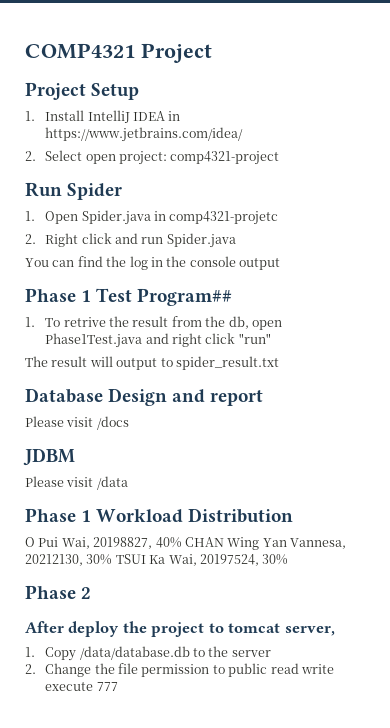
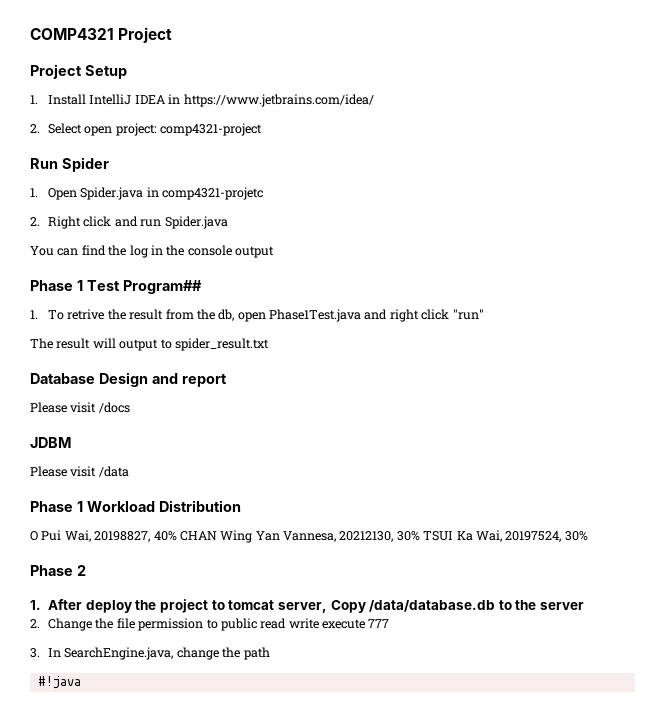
(92, 593) none -> [30,600,41,610] 1.
[25,647,35,657] // 1. -> (327, 607) none
(118, 686) none -> [30,647,270,660] [37,676,81,689] // 3. In SearchEngine.java, change the path // #!java

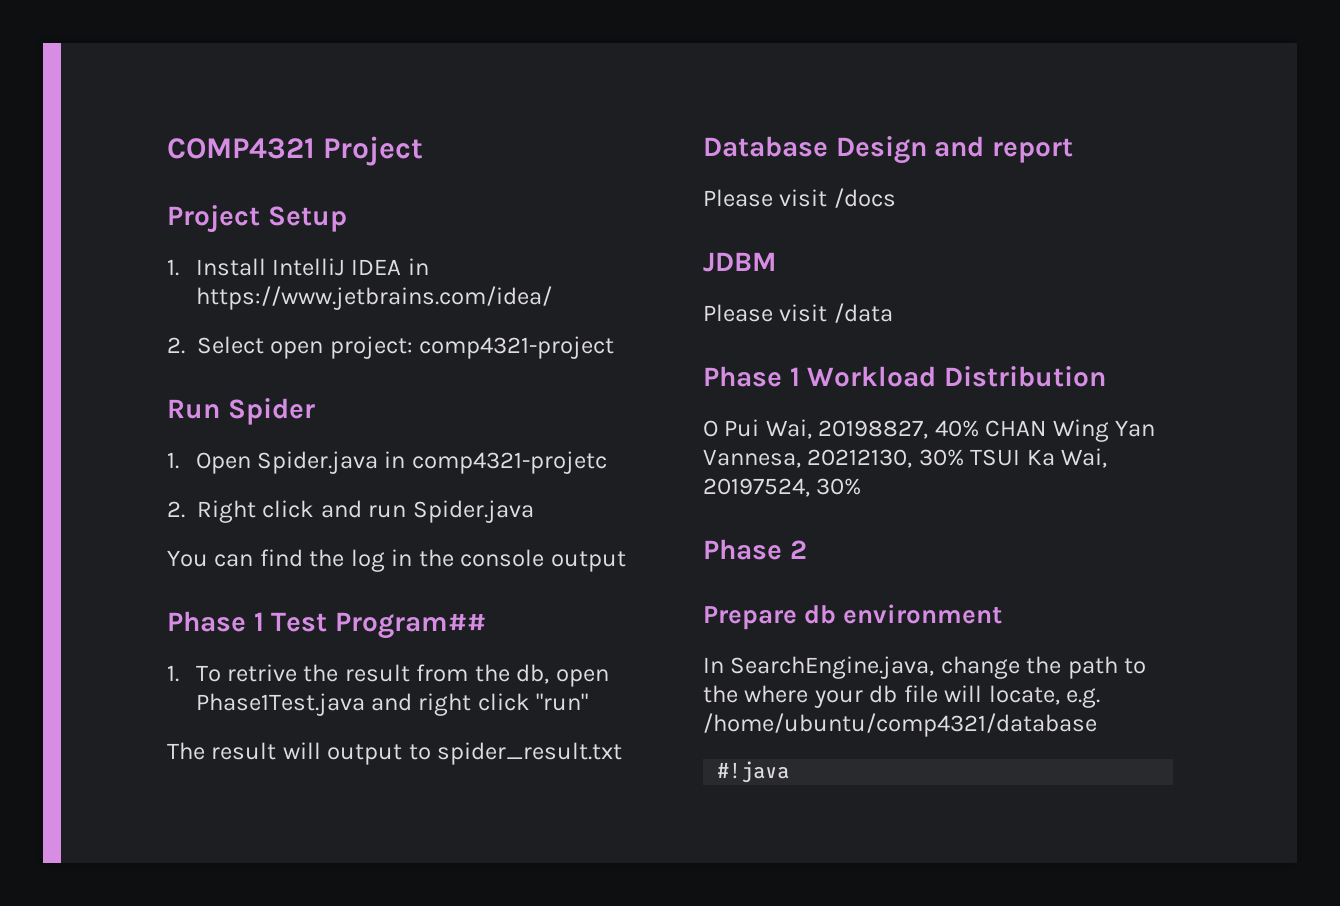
[30,599,585,613] [30,618,390,631] [30,648,40,658] 1. After deploy the project to tomcat server, Copy /data/database.db to the server // 2. Change the file permission to public read write execute 777 // 3. -> [703,604,1003,630] Prepare db environment //
(270, 653) none -> [1124,658,1147,674] [703,685,1101,708] [703,713,1097,737] to the where your db file will locate, e.g. /home/ubuntu/comp4321/database

